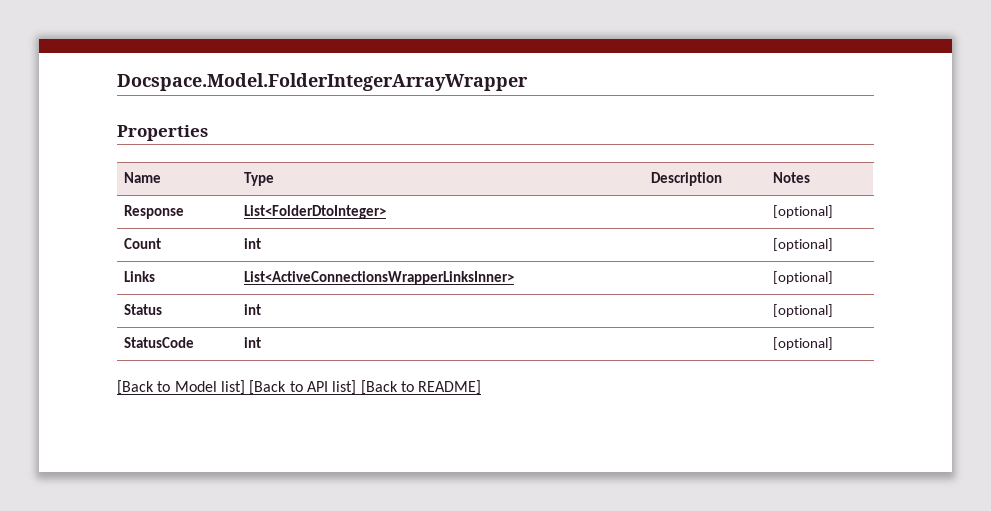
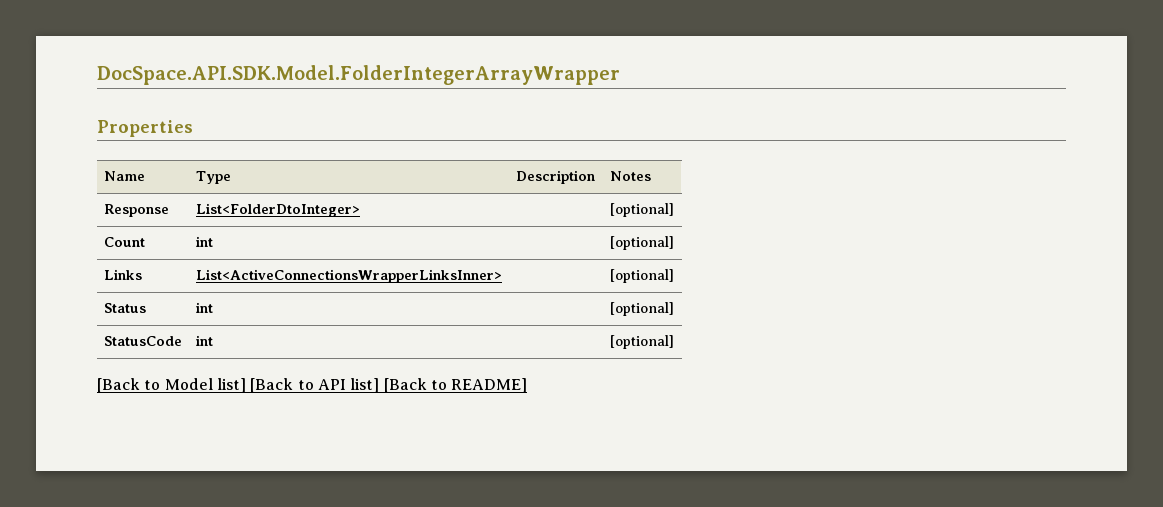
[117,73,528,91] Docspace.Model.FolderIntegerArrayWrapper -> [97,65,620,85] DocSpace.API.SDK.Model.FolderIntegerArrayWrapper

